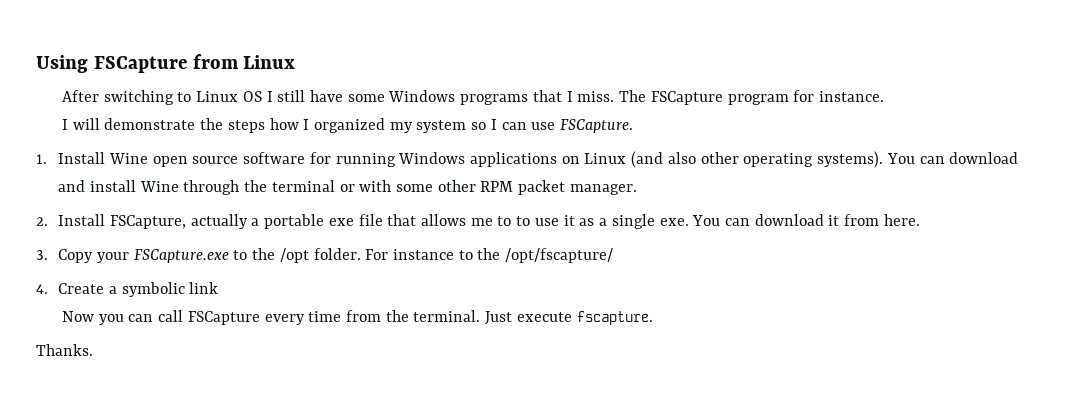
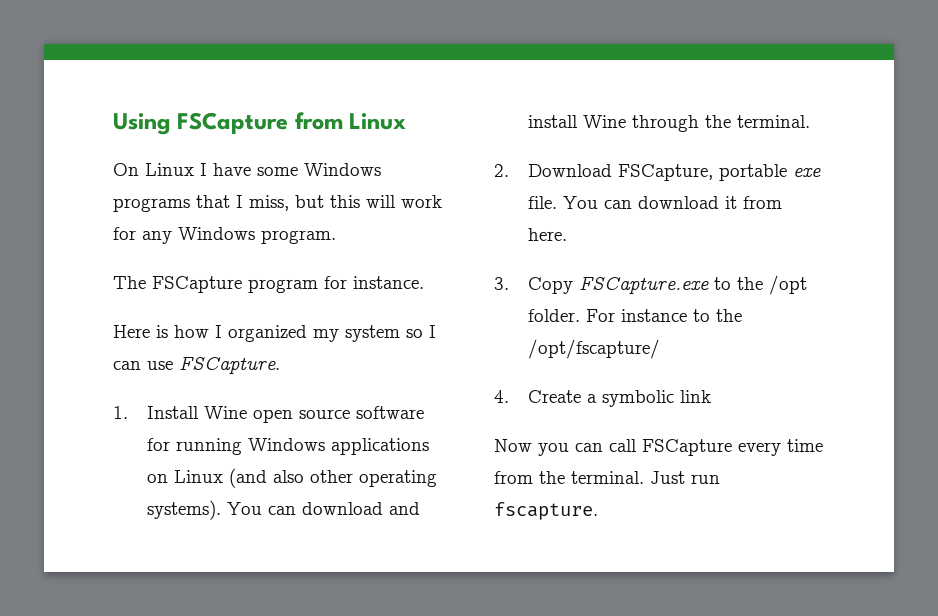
[61,90,306,105] After switching to Linux OS I still -> [113,163,207,176] On Linux I
[577,91,615,102] miss. -> [249,195,442,211] [113,227,336,244] miss, but this will work for any Windows program. //
[61,118,265,133] I will demonstrate the steps -> [113,325,168,338] Here is
[271,180,637,195] [36,214,689,229] terminal or with some other RPM packet manager. // 2. Install FSCapture, actually a portable exe file that allows me to to use it as a single exe. -> [736,115,810,128] [494,164,821,181] [527,196,557,209] terminal. // 2. Download FSCapture, portable exe file.
[96,252,129,263] your -> (573, 285) none
[516,312,572,322] execute -> [691,474,720,484] run
[36,344,93,356] // Thanks. -> (598, 511) none

